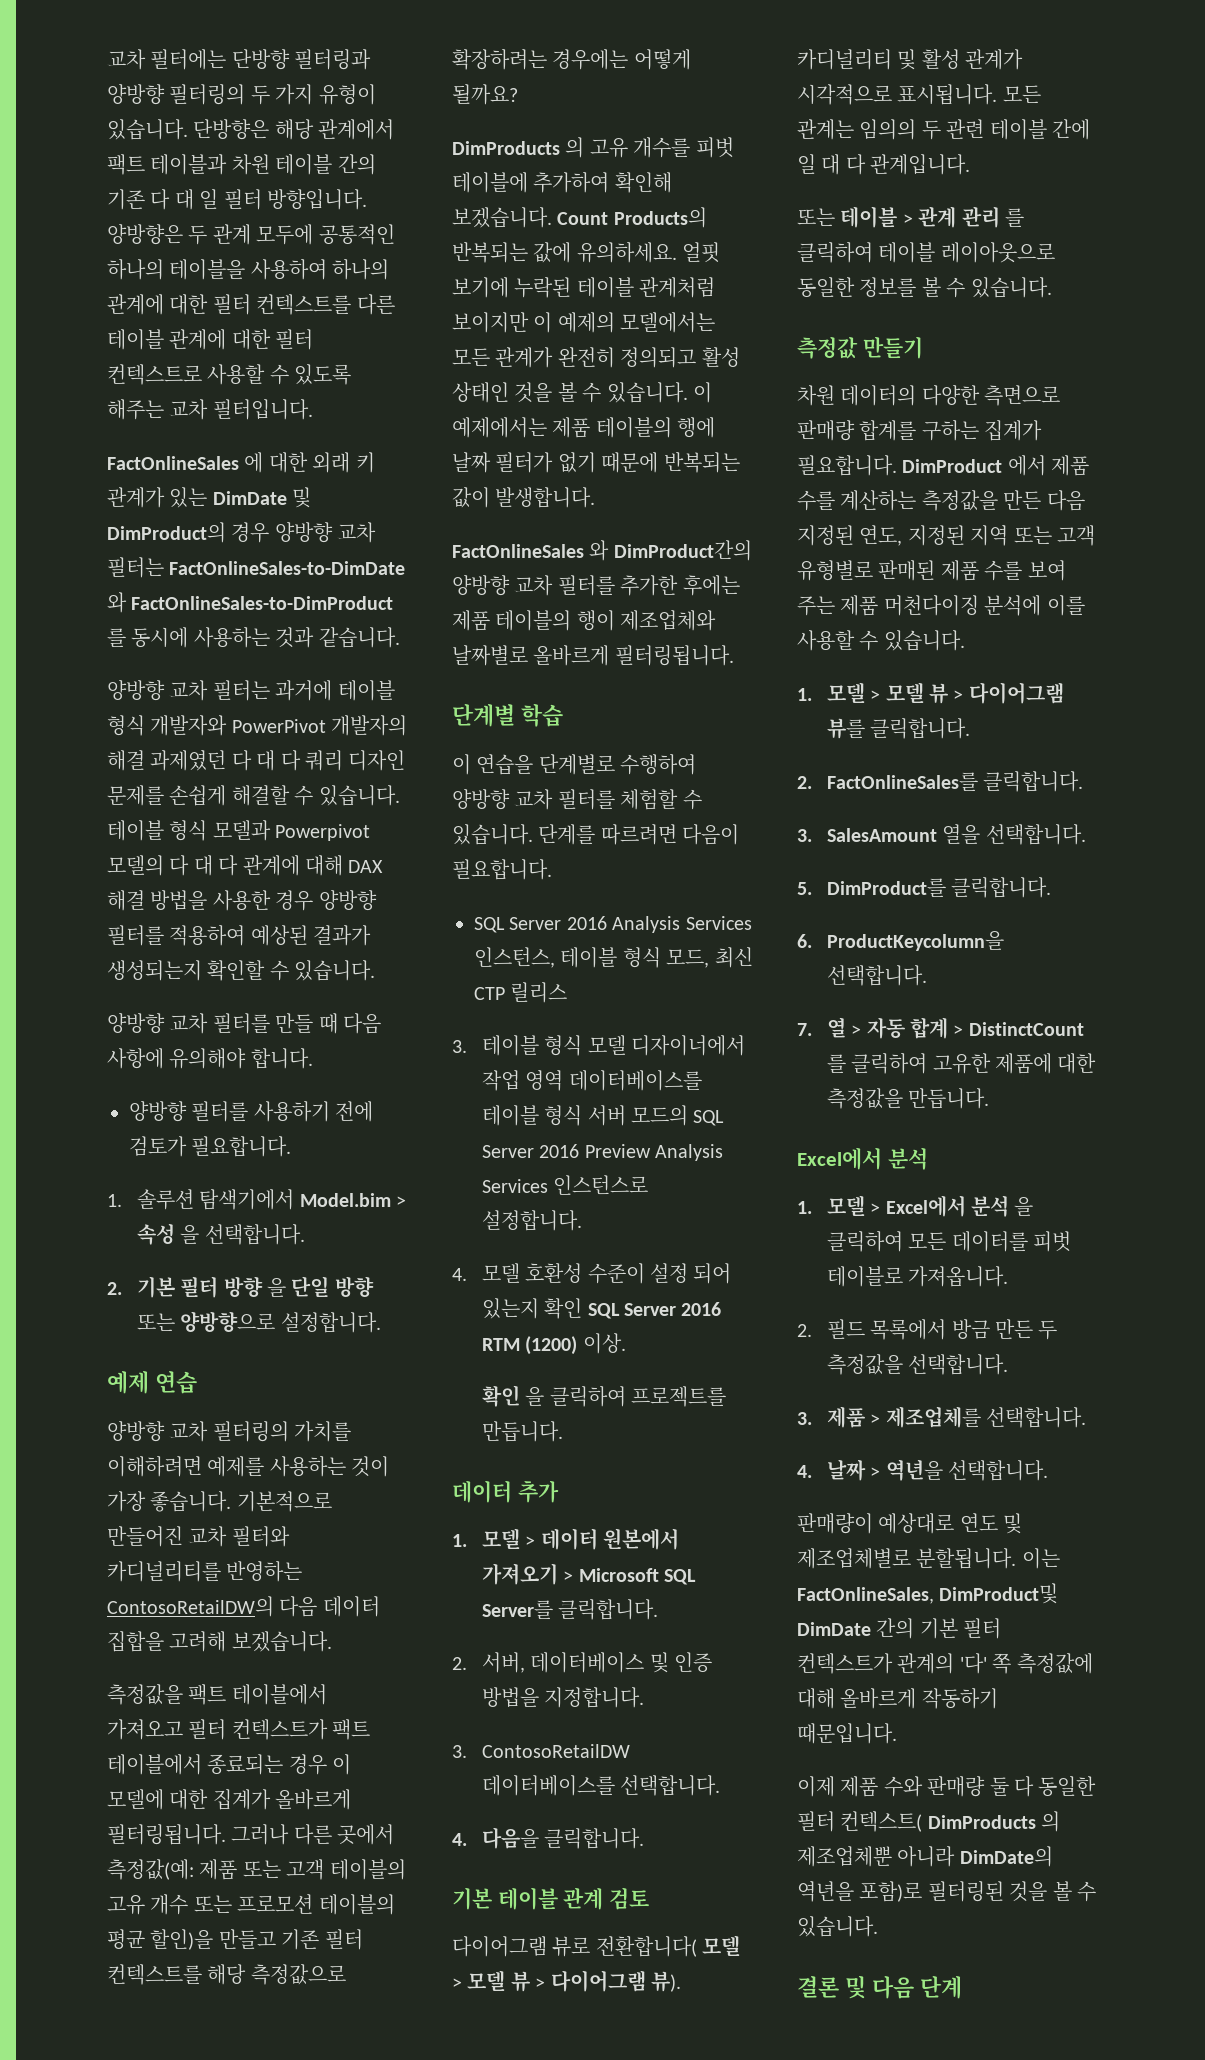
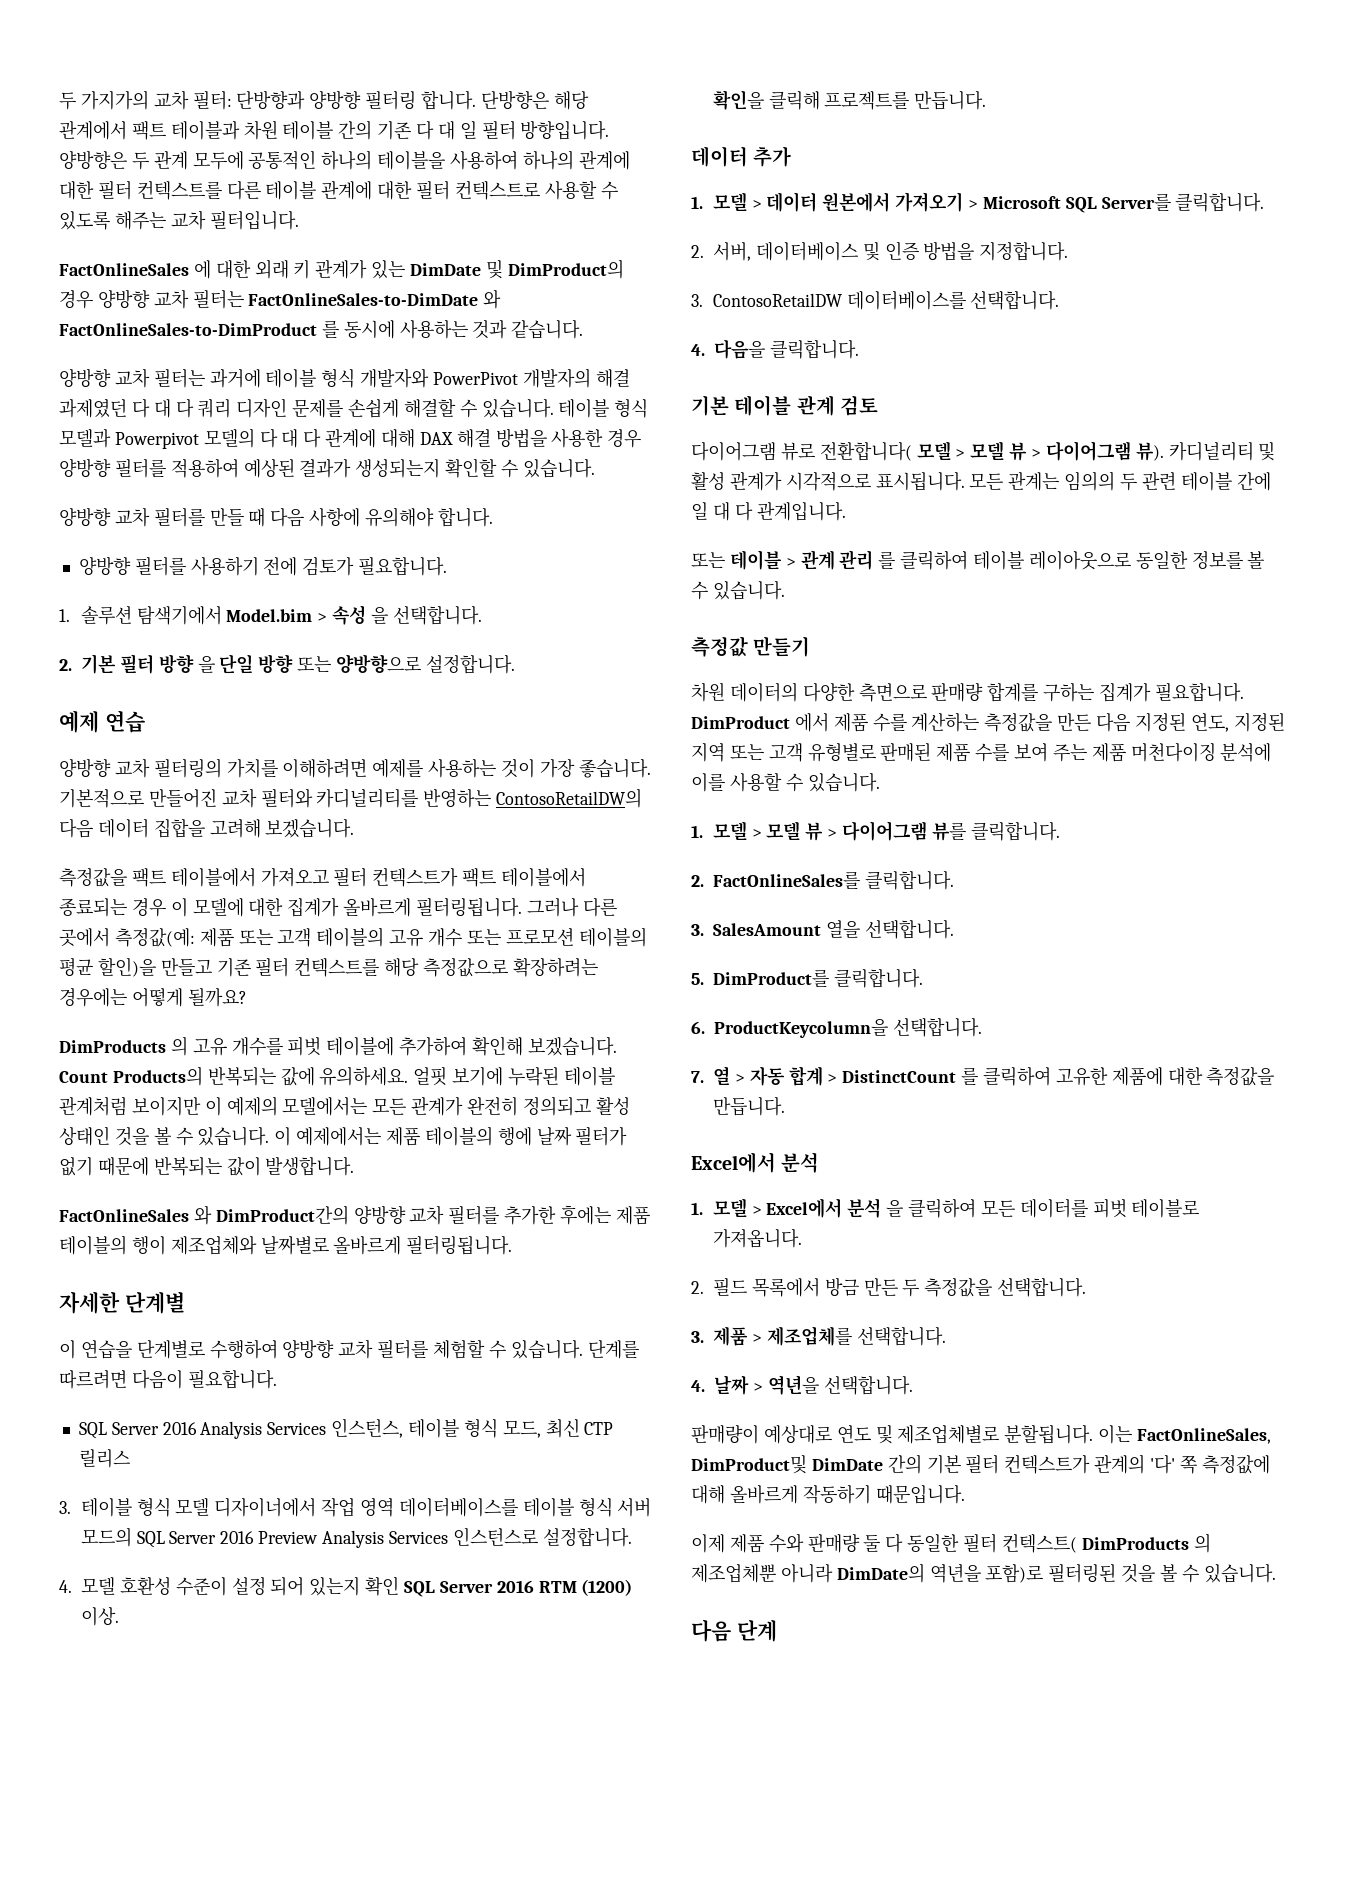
[107,49,372,70] [107,84,376,105] [107,119,188,140] 교차 필터에는 단방향 필터링과 양방향 필터링의 두 가지 유형이 있습니다. -> [59,90,477,110] 두 가지가의 교차 필터: 단방향과 양방향 필터링 합니다.
(734, 655) none -> [59,1291,120,1314] 자세한
[520,704,563,727] 학습 -> (185, 1302) none
[481,1385,626,1407] 확인 을 클릭하여 -> [712,90,820,110] 확인을 클릭해
[797,1975,866,1999] 결론 및 -> (1276, 1573) none

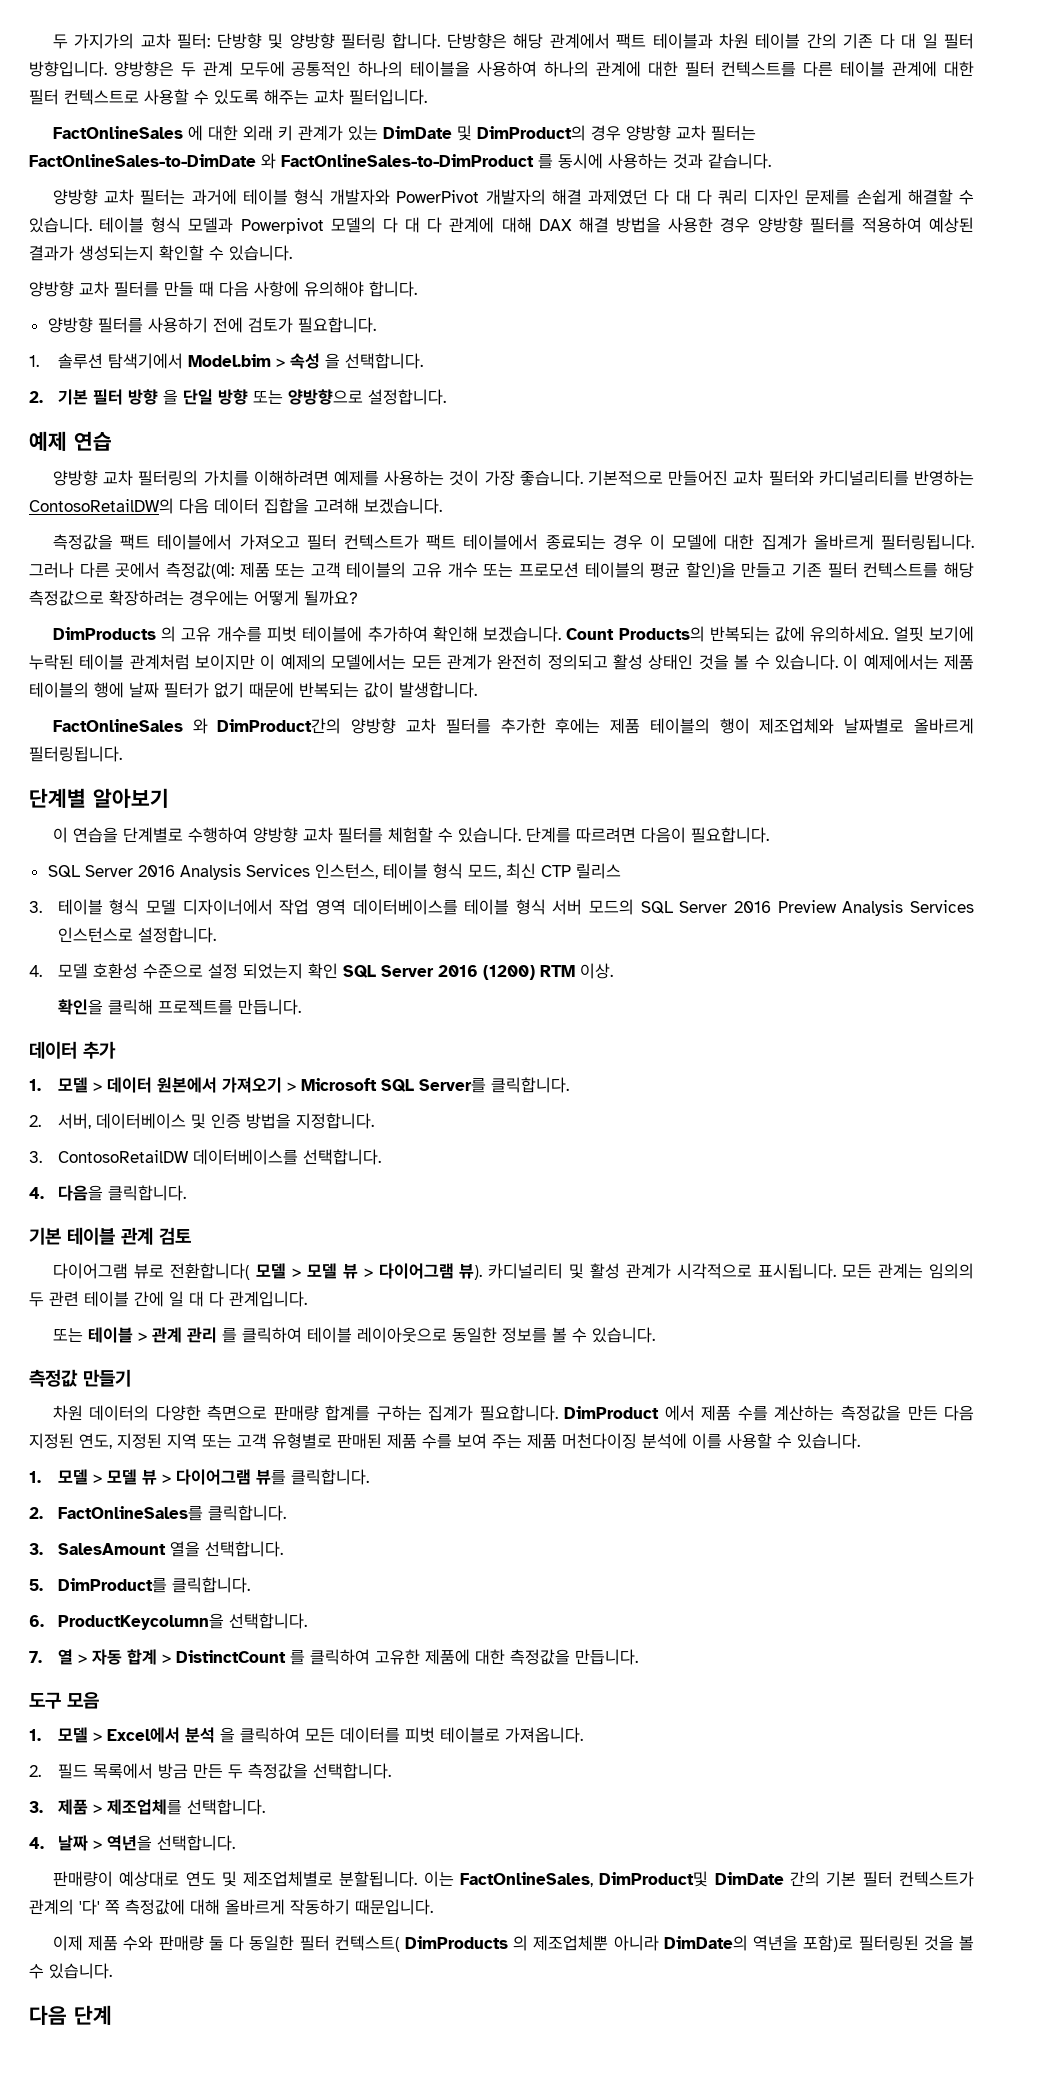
[236,90,306,110] 단방향과 -> [216,33,284,49] 단방향 및
[59,1291,120,1314] 자세한 -> (122, 754) none
(185, 1302) none -> [93,788,169,808] 알아보기
[175,1576,361,1596] 수준이 설정 되어 있는지 -> [142,963,303,979] 수준으로 설정 되었는지
[538,1579,633,1596] RTM (1200) -> [482,965,575,980] (1200) RTM
[691,1152,820,1173] Excel에서 분석 -> [29,1692,99,1709] 도구 모음

